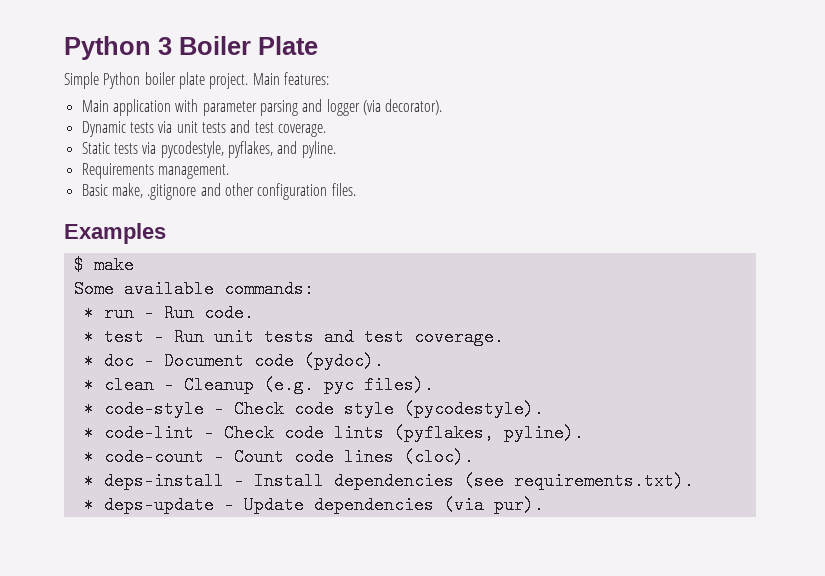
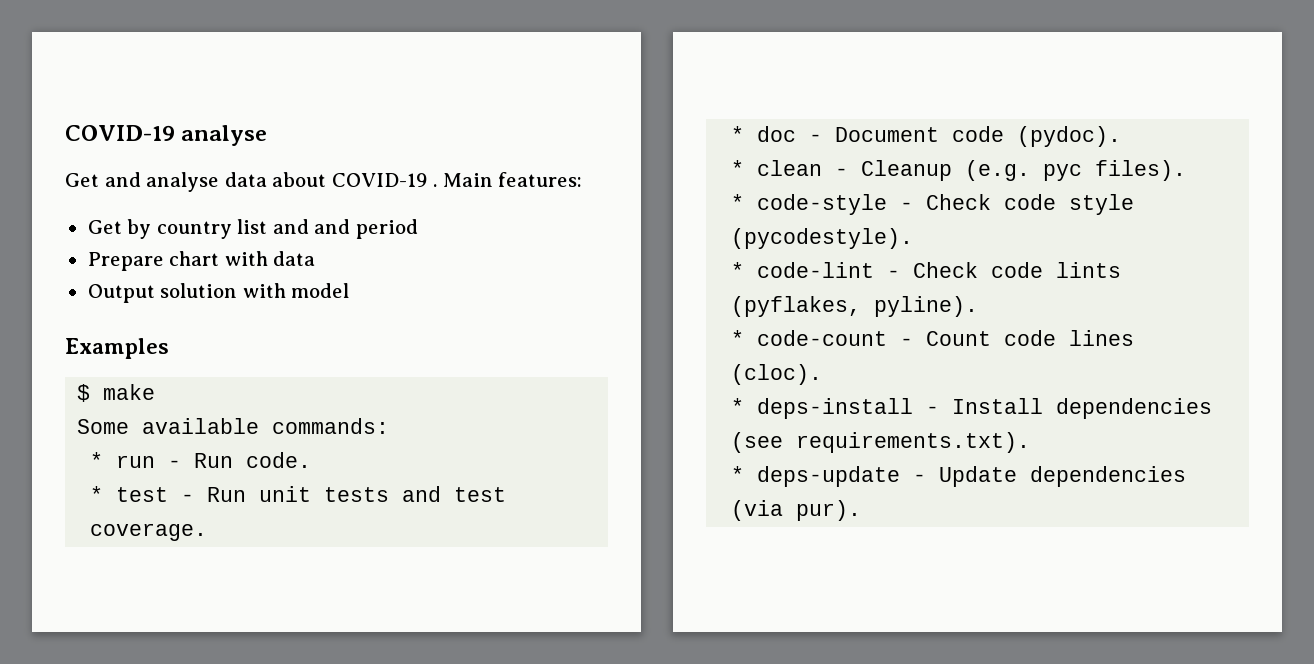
[64,36,318,60] [64,72,329,89] [81,99,443,116] [81,120,326,137] [81,141,336,158] [81,163,229,179] [81,183,356,200] Python 3 Boiler Plate // Simple Python boiler plate project. Main features: // Main application with parameter parsing and logger (via decorator). // Dynamic tests via unit tests and test coverage. // Static tests via pycodestyle, pyflakes, and pyline. // Requirements management. // Basic make, .gitignore and other configuration files. -> [65,125,268,146] [65,172,583,192] [87,219,418,239] [87,251,316,271] [87,283,350,303] COVID-19 analyse // Get and analyse data about COVID-19 . Main features: // Get by country list and and period // Prepare chart with data // Output solution with model

